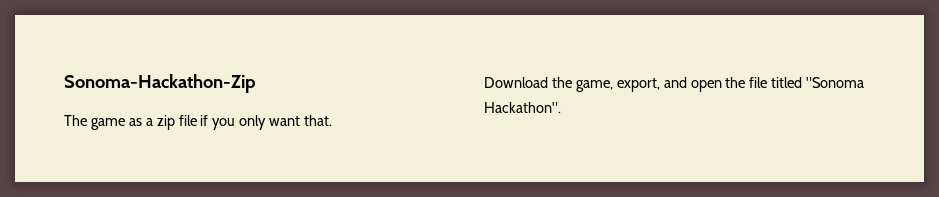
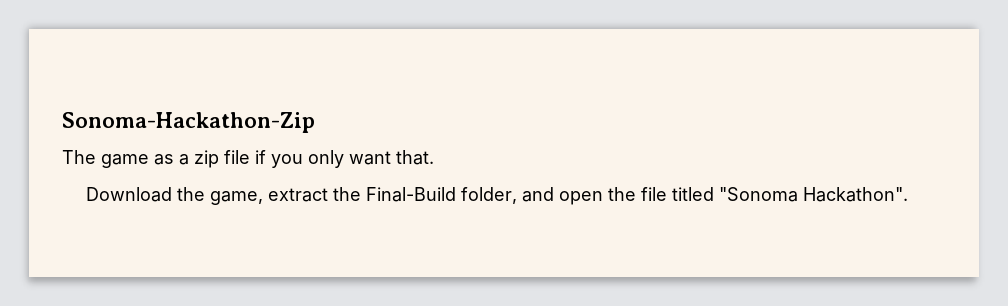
[616,78,660,92] export, -> [268,187,518,204] extract the Final-Build folder,

